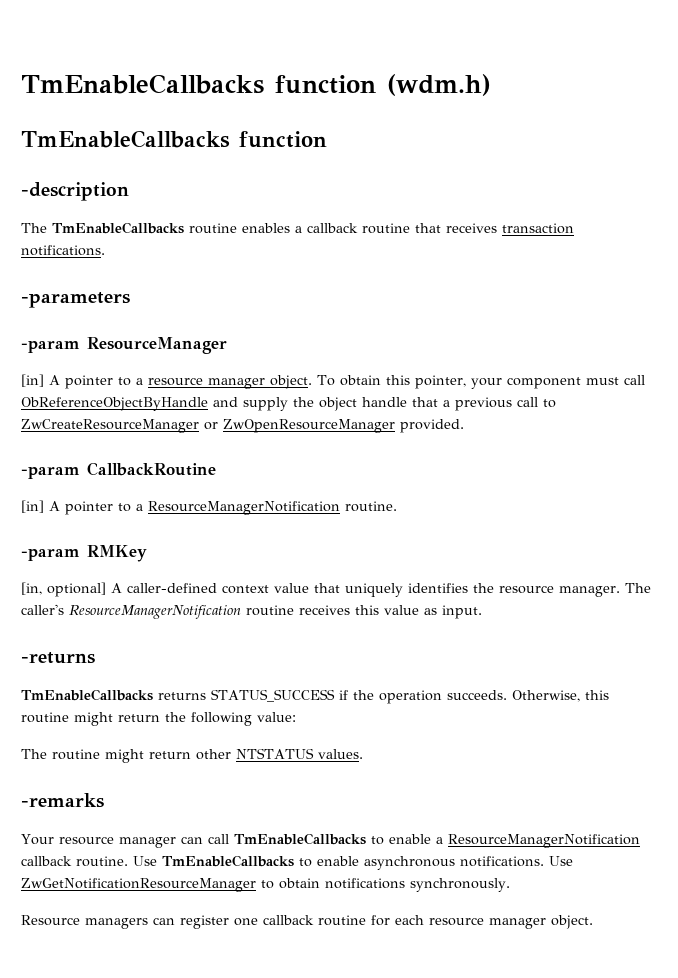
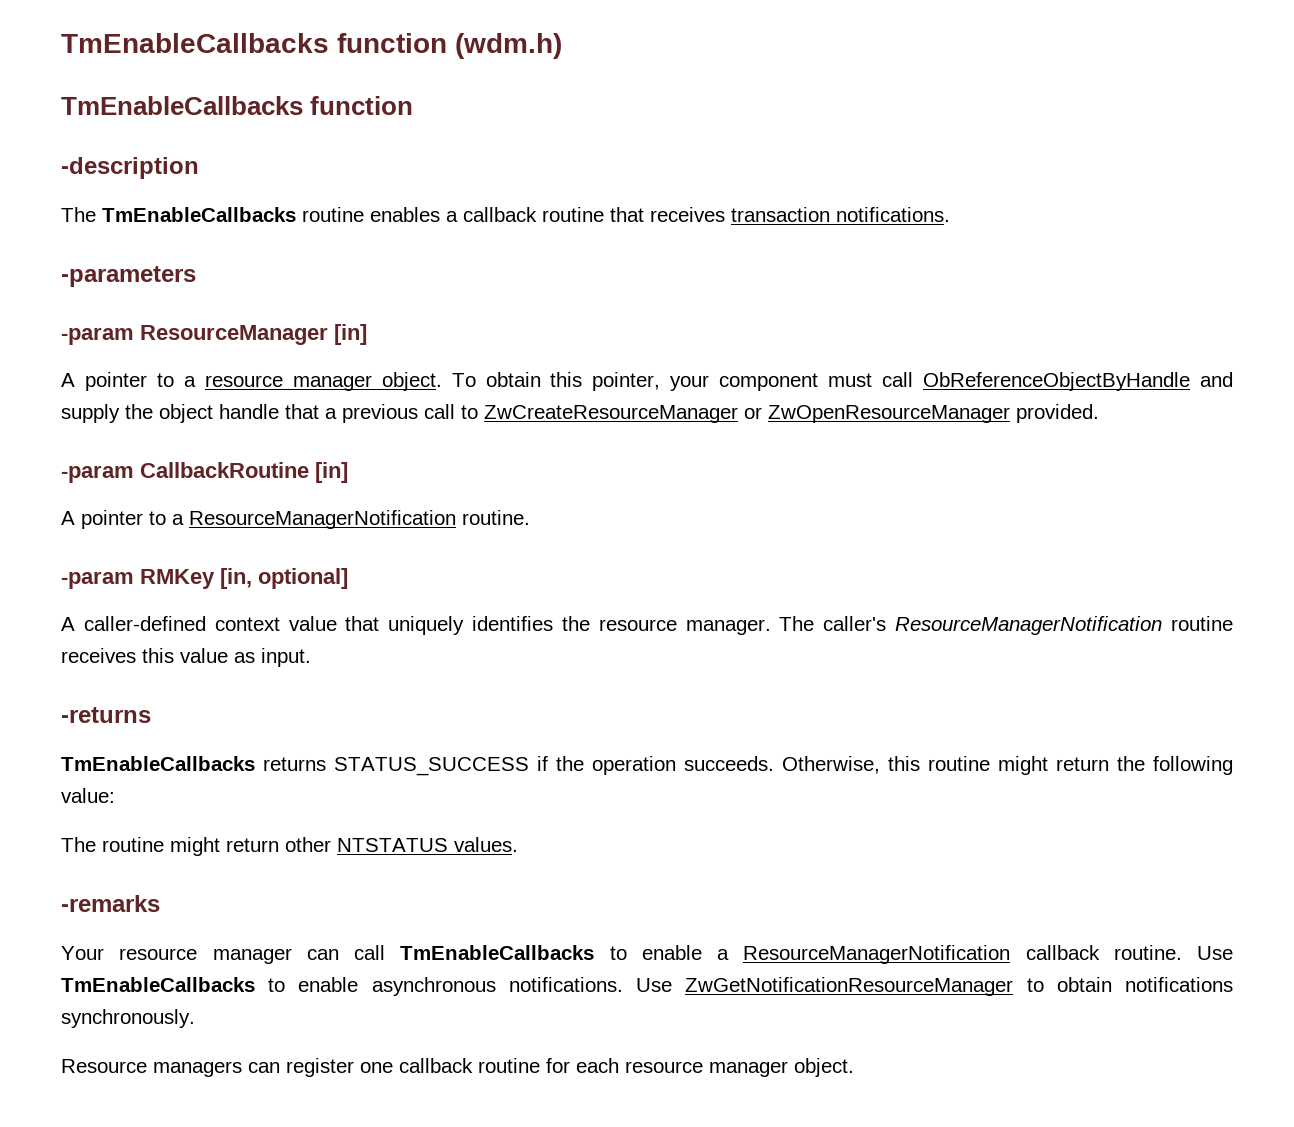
[21,374,44,387] // [in] -> [334,324,367,345] [in] //
[21,500,44,513] // [in] -> [315,462,348,483] [in] //
(147, 553) // -> (215, 579) none
(106, 589) none -> (348, 578) //

